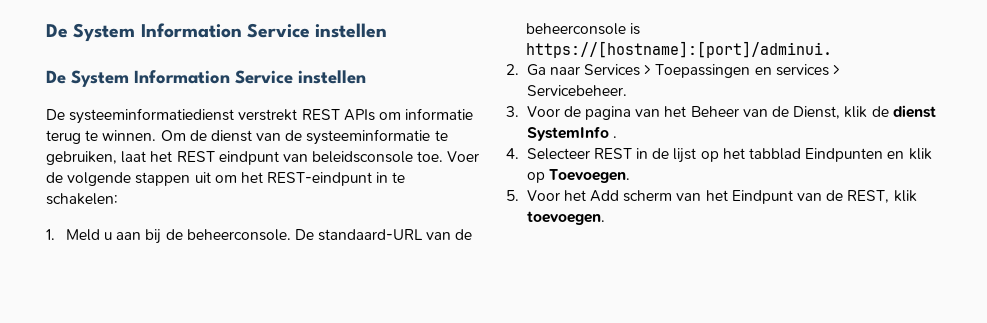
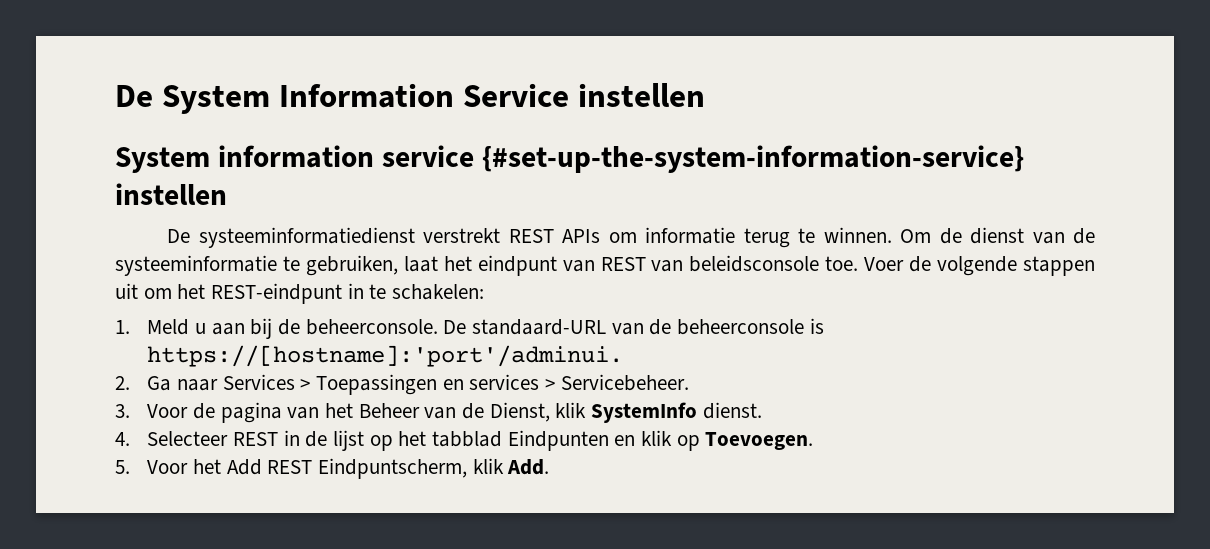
[46,23,388,42] [46,70,293,87] De System Information Service instellen // De System Information Service -> [115,83,705,114] [115,145,1024,173] De System Information Service instellen // System information service {#set-up-the-system-information-service}
[176,151,279,165] REST eindpunt -> [477,255,646,276] eindpunt van REST
[525,41,832,58] https://[hostname]:[port]/adminui. -> [147,345,624,367] https://[hostname]:'port'/adminui.
[871,105,936,118] [526,126,617,141] de dienst SystemInfo . -> [590,402,762,423] SystemInfo dienst.
[623,190,917,204] [526,211,605,225] scherm van het Eindpunt van de REST, klik toevoegen. -> [267,458,550,479] REST Eindpuntscherm, klik Add.

